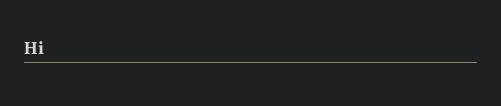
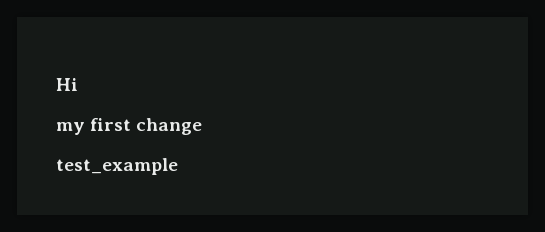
(44, 47) none -> [56,118,203,135] [56,158,178,175] // my first change // test_example

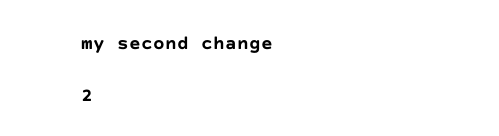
[56,78,78,91] [56,118,132,135] Hi // my first -> [81,36,189,53] my second
[56,158,178,175] test_example -> [81,89,93,101] 2

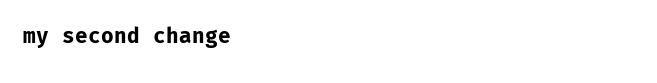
[81,89,93,101] // 2 -> (231, 37) none

